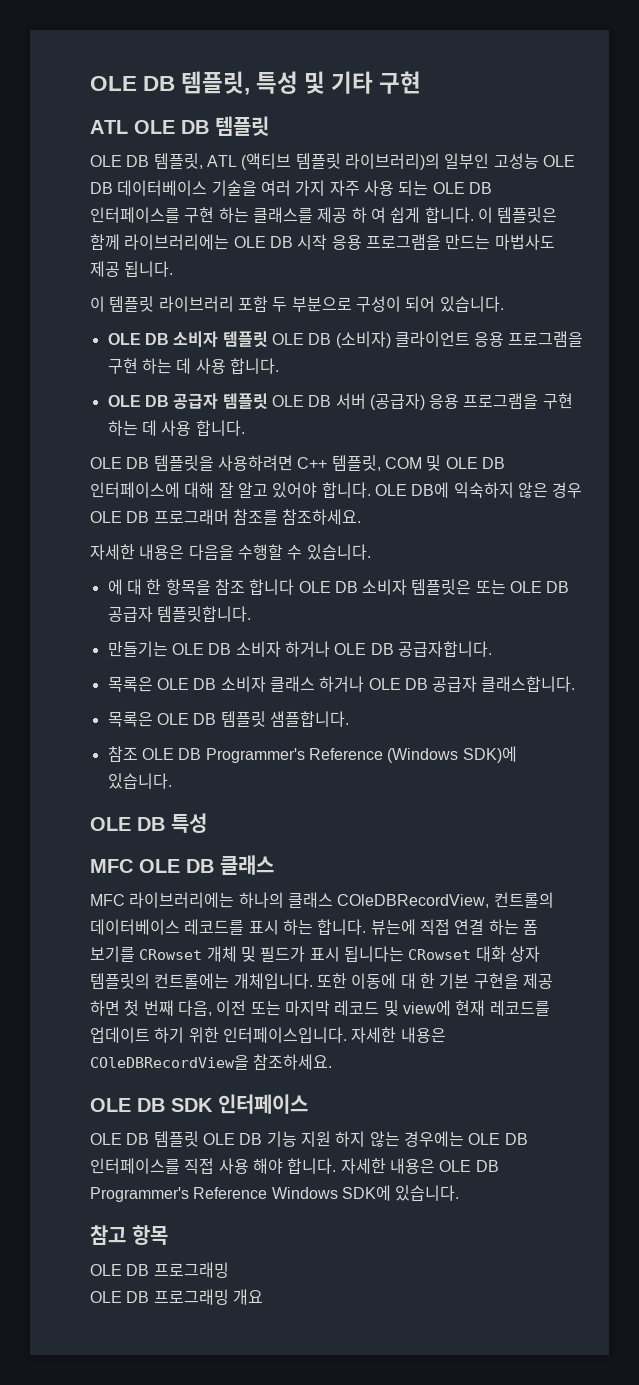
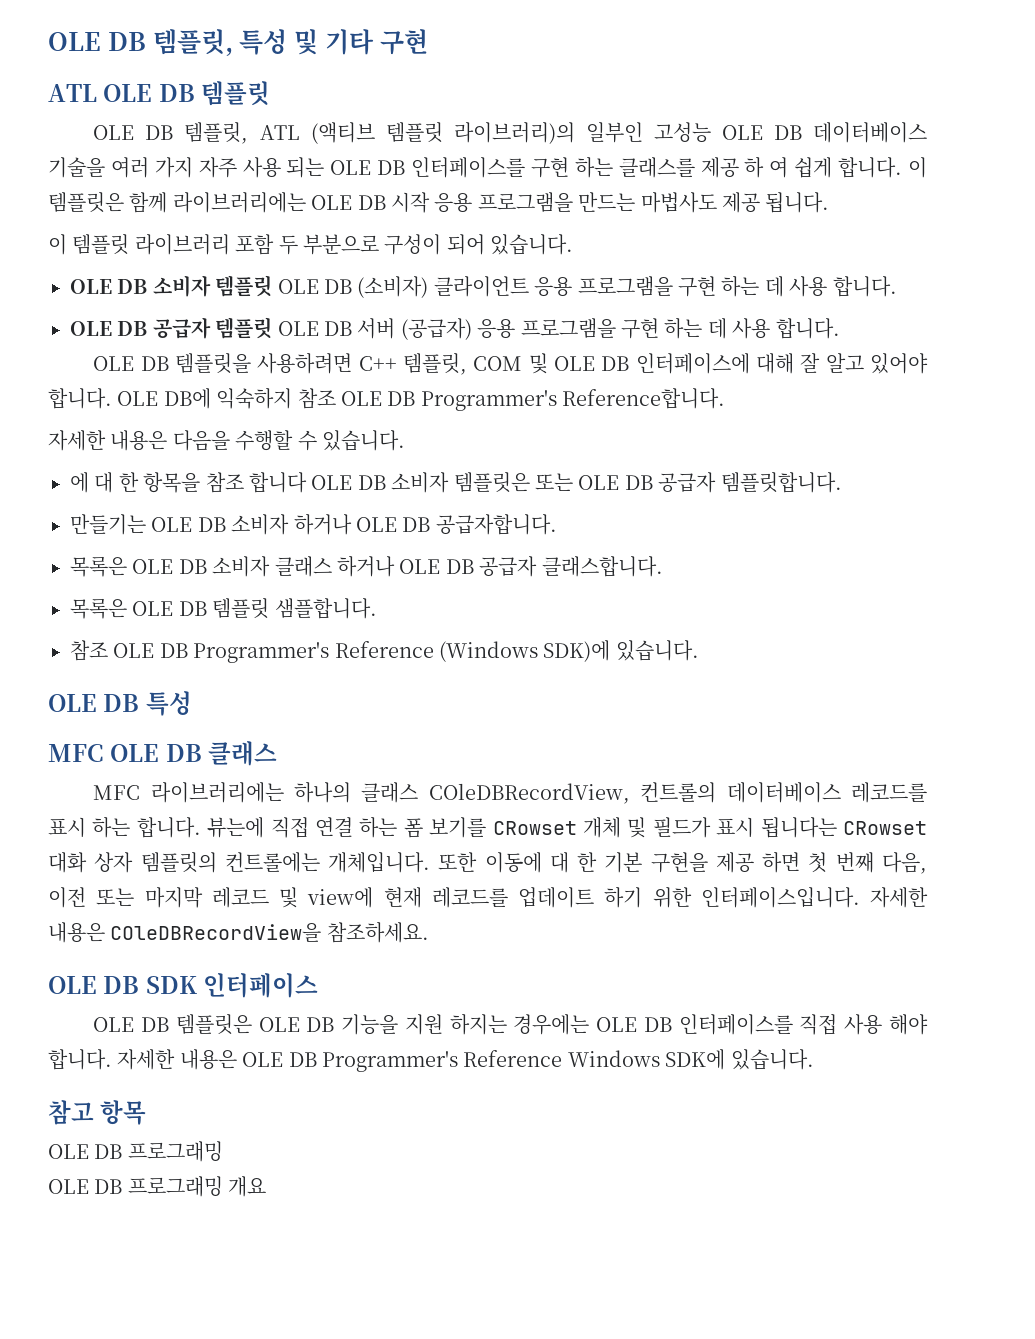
[517,482,583,498] [90,509,362,525] 않은 경우 OLE DB 프로그래머 참조를 참조하세요. -> [297,388,726,411] 참조 OLE DB Programmer's Reference합니다.
[153,1131,400,1147] 템플릿 OLE DB 기능 지원 하지 않는 -> [175,1014,507,1035] 템플릿은 OLE DB 기능을 지원 하지는

